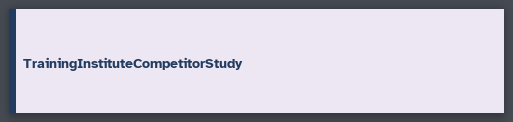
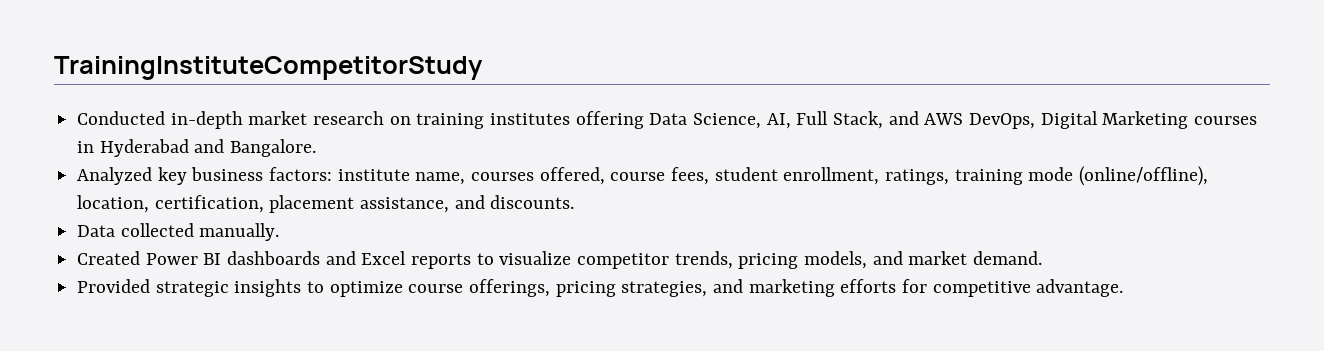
(243, 64) none -> [77,111,1258,129] [77,139,317,157] [77,166,1209,186] [77,195,575,213] [77,223,280,241] [77,251,1043,269] [77,279,1124,297] // Conducted in-depth market research on training institutes offering Data Science, AI, Full Stack, and AWS DevOps, Digital Marketing courses in Hyderabad and Bangalore. // Analyzed key business factors: institute name, courses offered, course fees, student enrollment, ratings, training mode (online/offline), location, certification, placement assistance, and discounts. // Data collected manually. // Created Power BI dashboards and Excel reports to visualize competitor trends, pricing models, and market demand. // Provided strategic insights to optimize course offerings, pricing strategies, and marketing efforts for competitive advantage.

